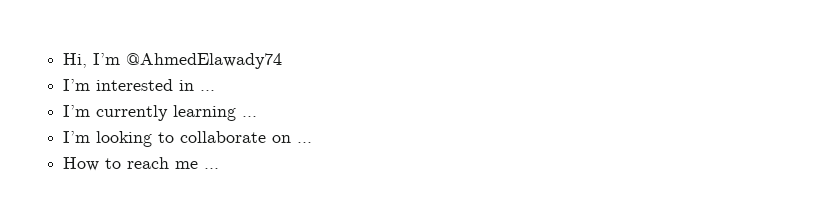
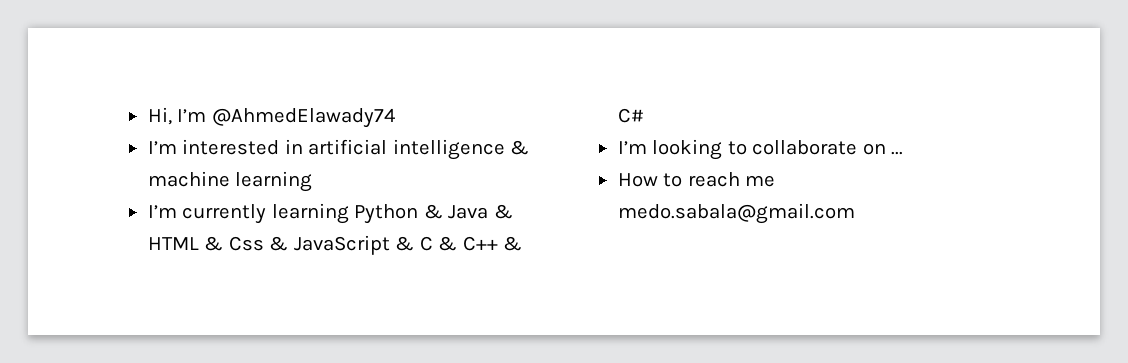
[200,90,216,91] [63,105,258,121] ... // I’m currently learning ... -> [308,139,530,160] [147,171,313,192] [147,203,513,224] [147,235,523,255] [617,108,644,123] artificial intelligence & machine learning // I’m currently learning Python & Java & HTML & Css & JavaScript & C & C++ & C#
[204,168,220,169] ... -> [617,203,855,224] medo.sabala@gmail.com

